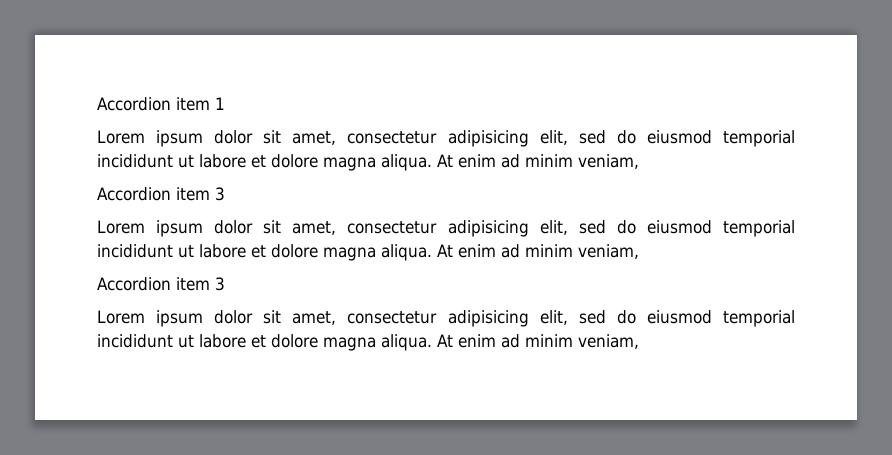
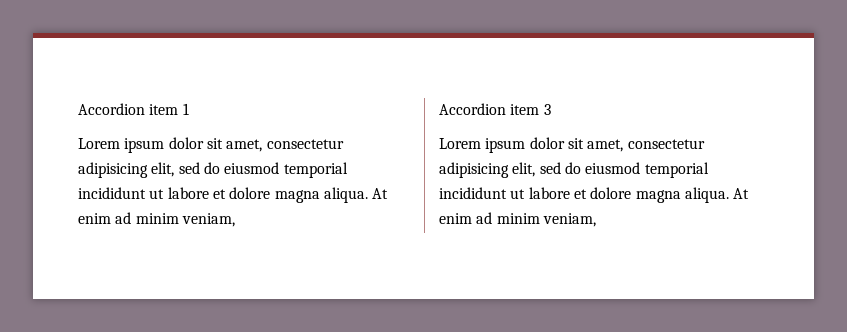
[97,277,225,291] [97,310,795,327] [97,334,639,351] // Accordion item 3 // Lorem ipsum dolor sit amet, consectetur adipisicing elit, sed do eiusmod temporial incididunt ut labore et dolore magna aliqua. At enim ad minim veniam, -> (596, 220) none

